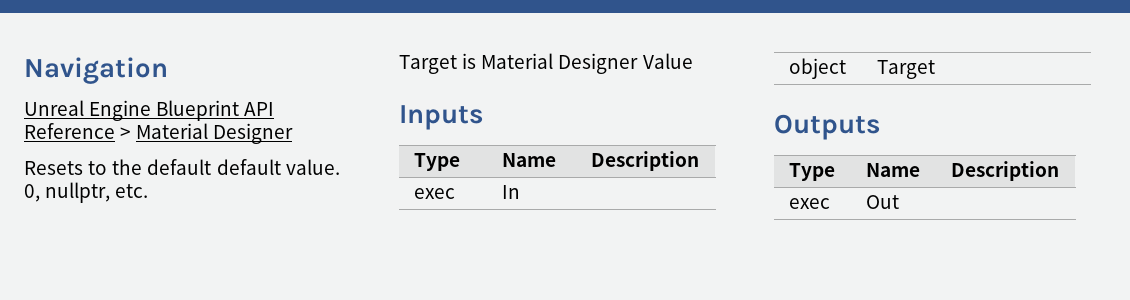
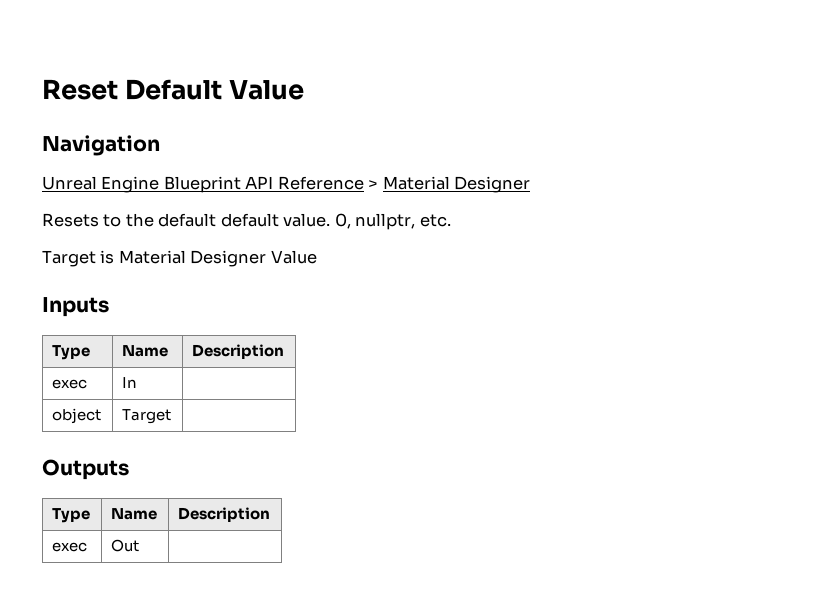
(24, 70) none -> [42,79,305,100] Reset Default Value //

